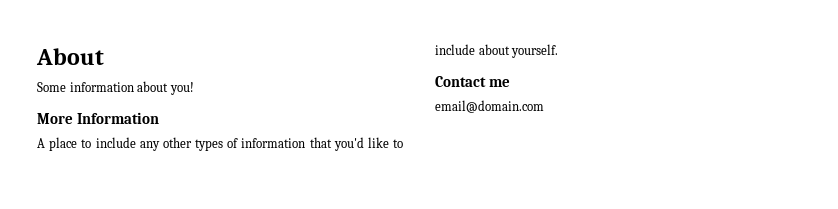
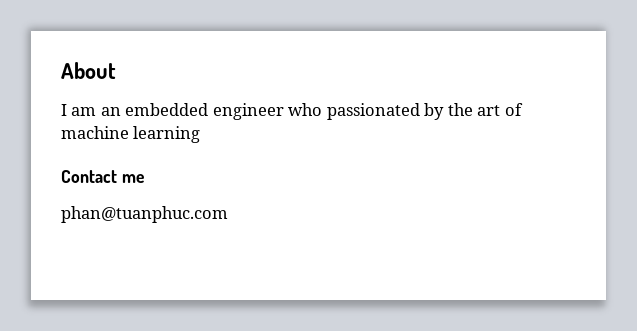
[37,81,194,95] [37,112,160,124] [37,137,404,151] [435,44,559,58] Some information about you! // More Information // A place to include any other types of information that you'd like to include about yourself. -> [61,103,523,120] [61,126,201,143] I am an embedded engineer who passionated by the art of machine learning
[435,100,544,113] email@domain.com -> [61,206,228,223] phan@tuanphuc.com

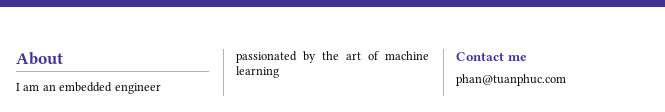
[288,103,323,116] who -> (161, 88) none

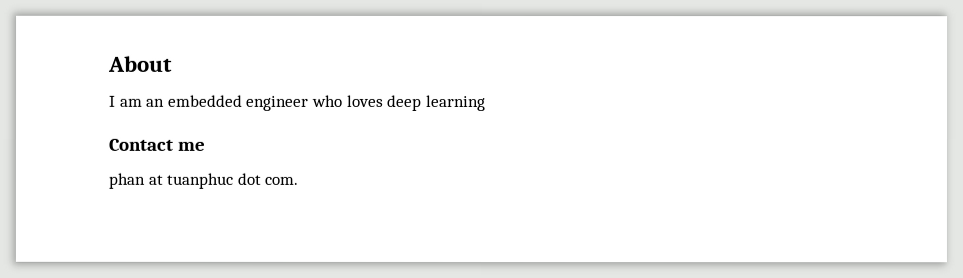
[236,51,429,63] [236,66,279,78] [456,52,527,61] [456,74,566,86] passionated by the art of machine learning // Contact me // phan@tuanphuc.com -> [311,94,486,112] [108,138,205,151] [108,172,299,189] who loves deep learning // Contact me // phan at tuanphuc dot com.

